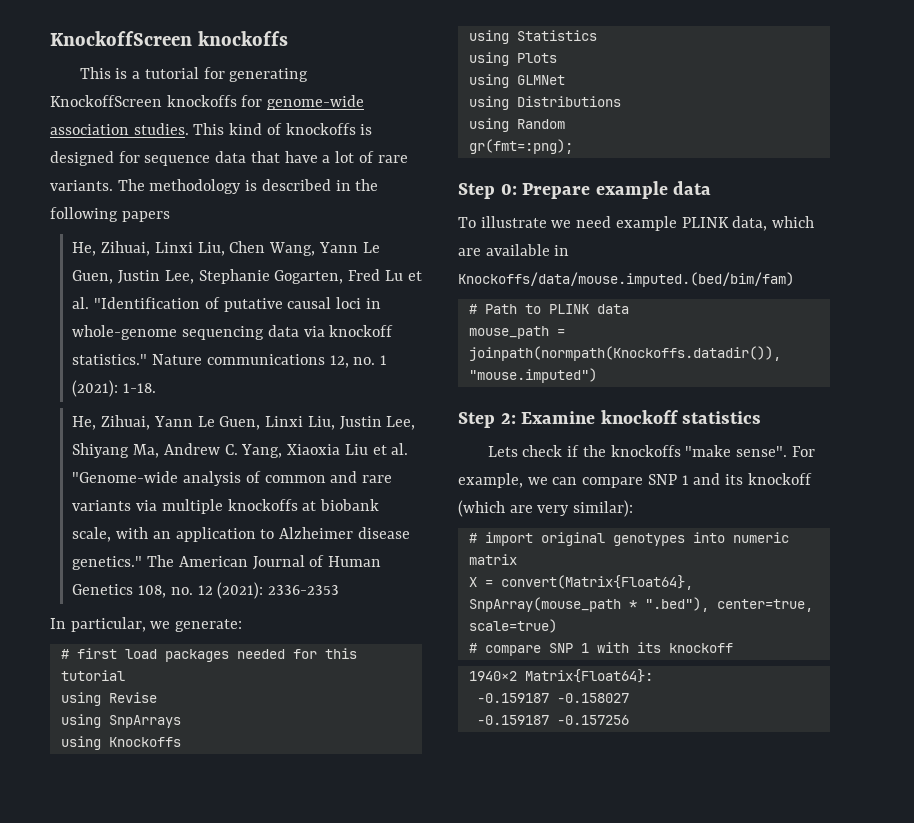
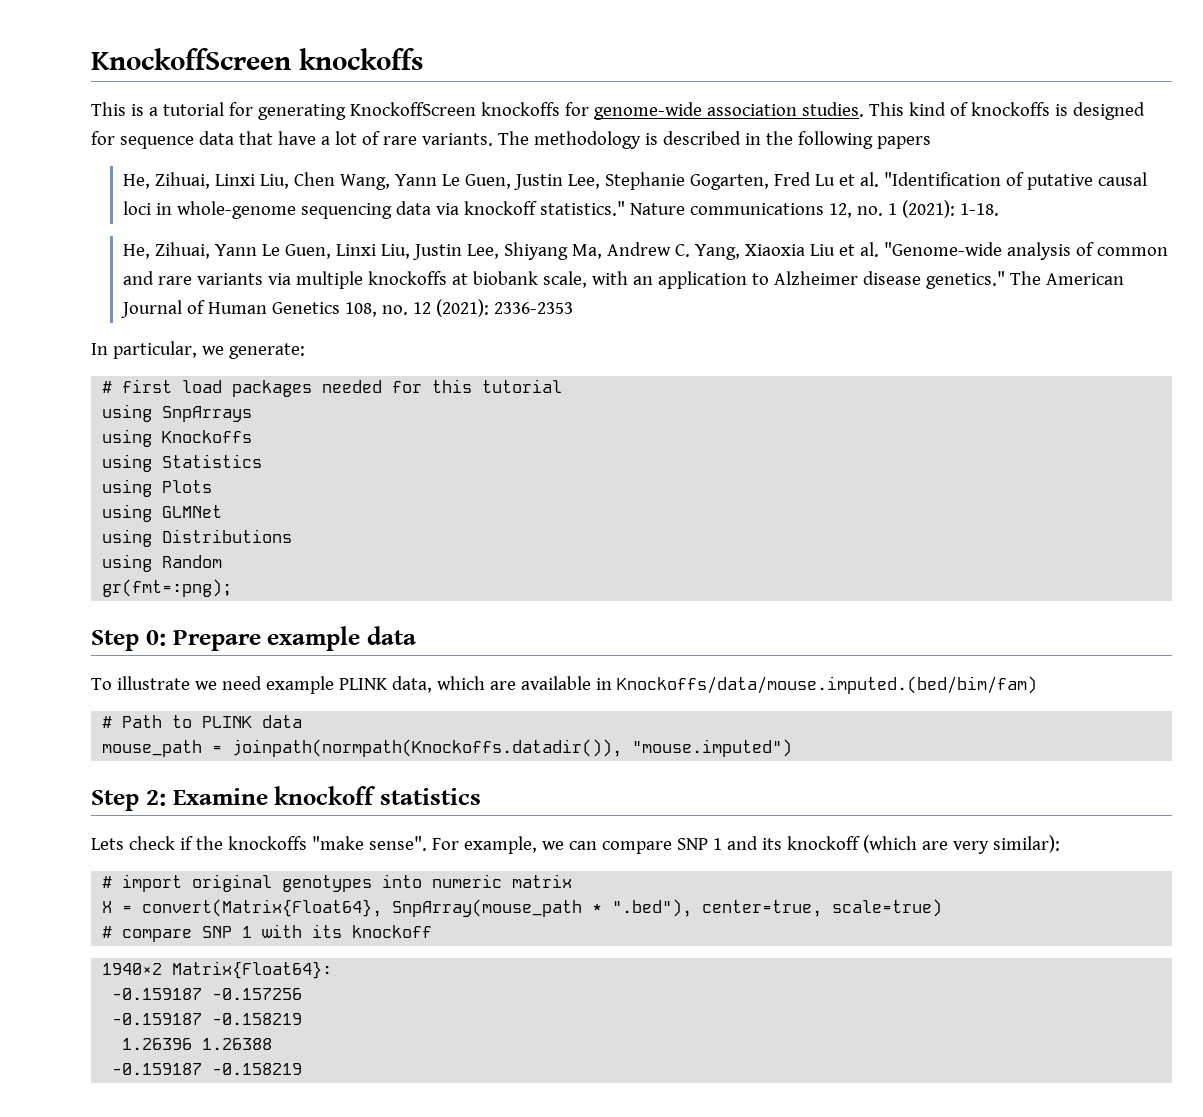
[60,692,157,706] // using Revise -> (563, 386) none
[556,693,629,703] [476,715,629,725] -0.158027 // -0.159187 -0.157256 -> [212,988,303,1000] [112,1013,303,1025] [122,1038,273,1050] [112,1063,303,1075] -0.157256 // -0.159187 -0.158219 // 1.26396 1.26388 // -0.159187 -0.158219

